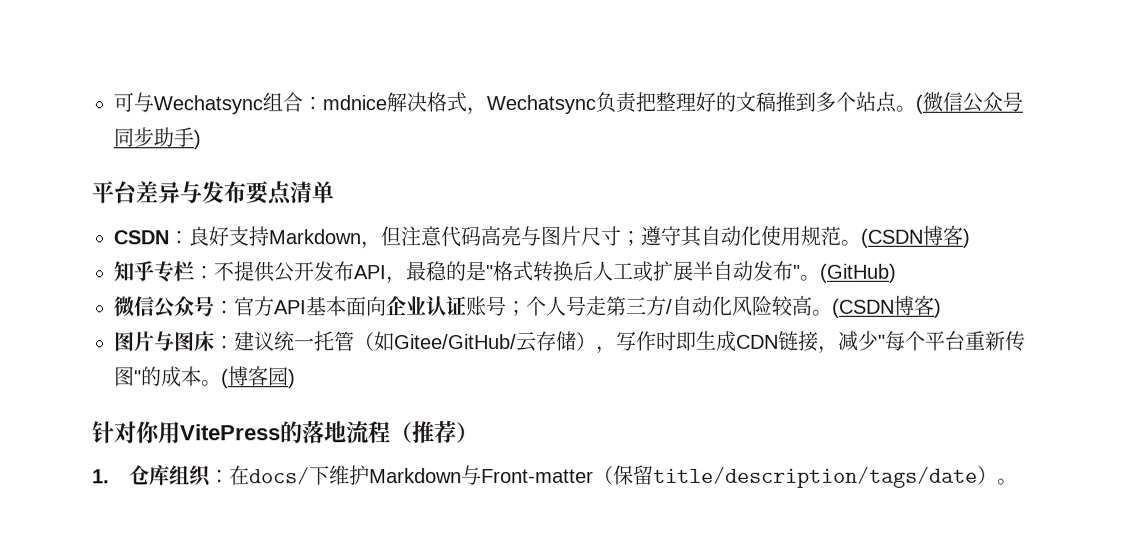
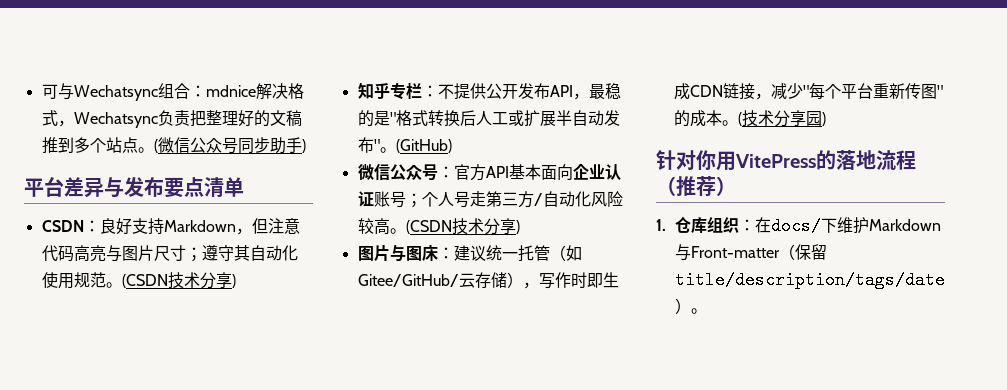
[922,225,963,246] 博客 -> [167,272,232,289] 技术分享
[894,295,935,316] 博客 -> [451,218,516,235] 技术分享
[228,366,269,387] 博客 -> [741,110,806,127] 技术分享

